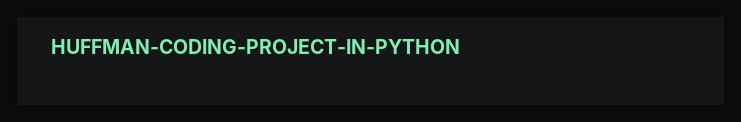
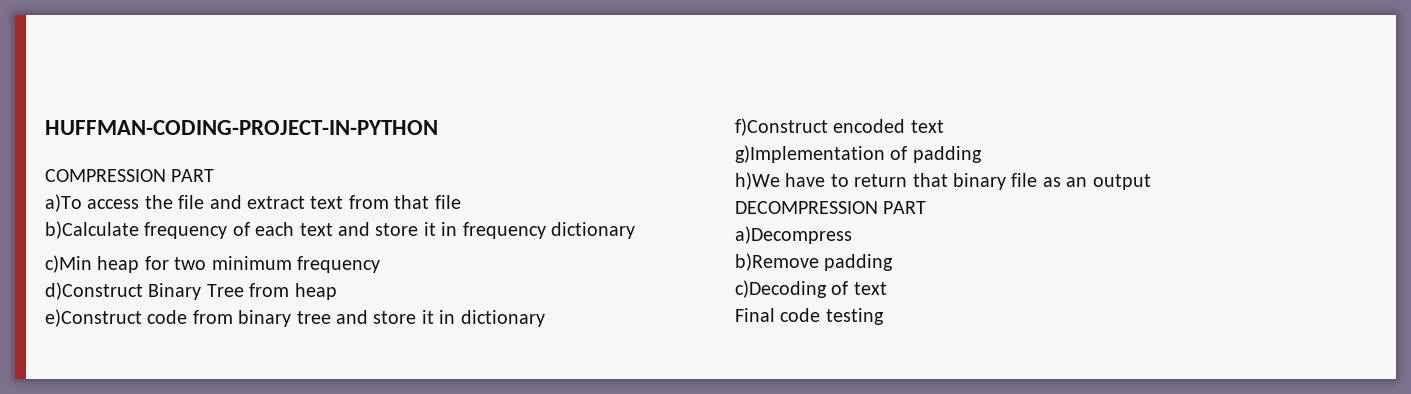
(460, 46) none -> [45,169,215,182] [45,194,461,212] [45,221,635,239] [45,255,380,273] [45,282,337,300] [45,309,545,327] [735,118,944,136] [735,145,982,163] [735,172,1151,190] [735,201,927,214] [735,226,852,244] [735,253,894,271] [735,280,887,298] [735,308,884,325] // COMPRESSION PART // a)To access the file and extract text from that file // b)Calculate frequency of each text and store it in frequency dictionary // c)Min heap for two minimum frequency // d)Construct Binary Tree from heap // e)Construct code from binary tree and store it in dictionary // f)Construct encoded text // g)Implementation of padding // h)We have to return that binary file as an output // DECOMPRESSION PART // a)Decompress // b)Remove padding // c)Decoding of text // Final code testing

